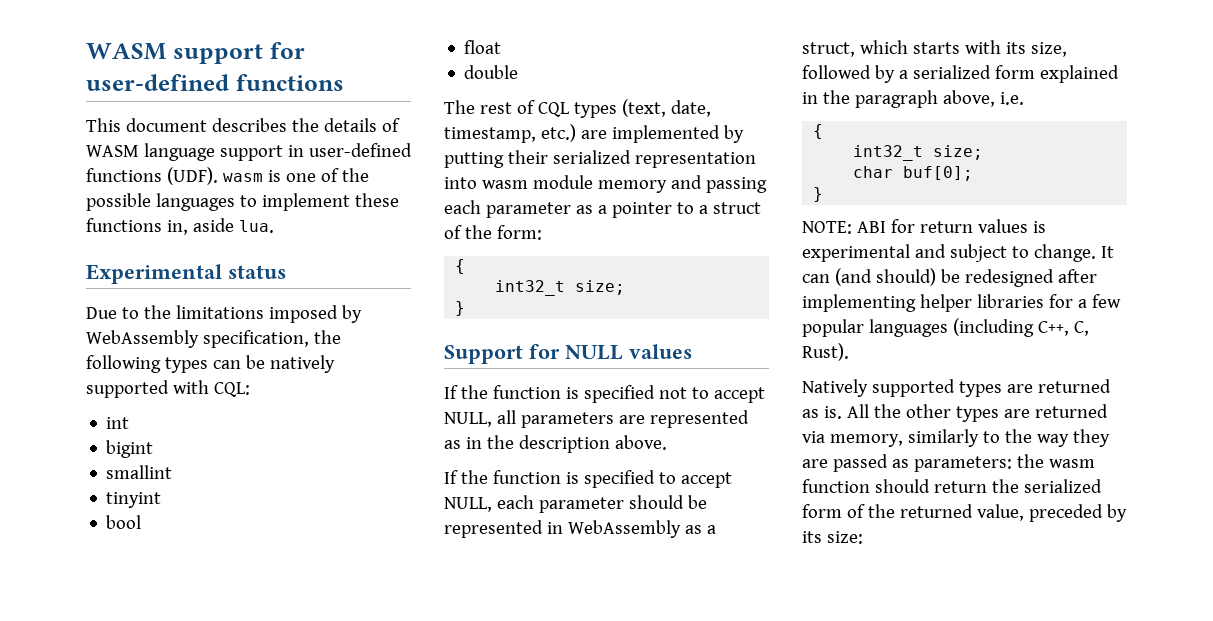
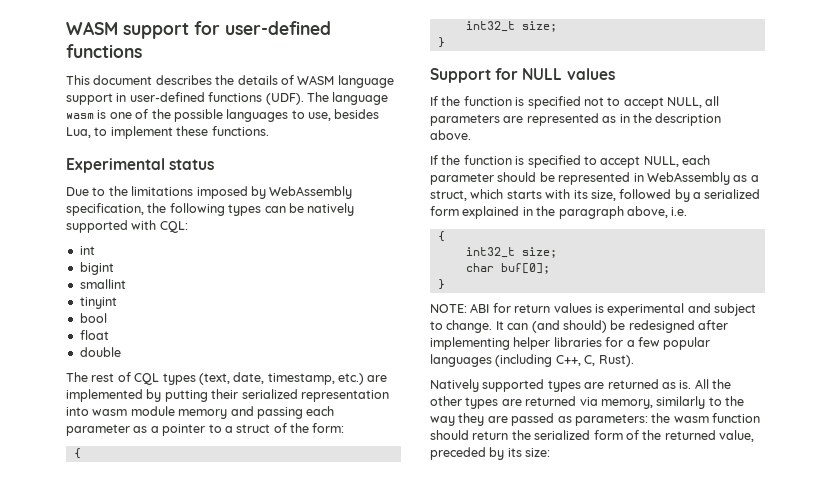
(218, 176) none -> [306,92,389,105] The language
[261,193,399,211] [86,218,274,235] implement these functions in, aside lua. -> [308,109,380,121] [66,126,269,139] use, besides Lua, to implement these functions.

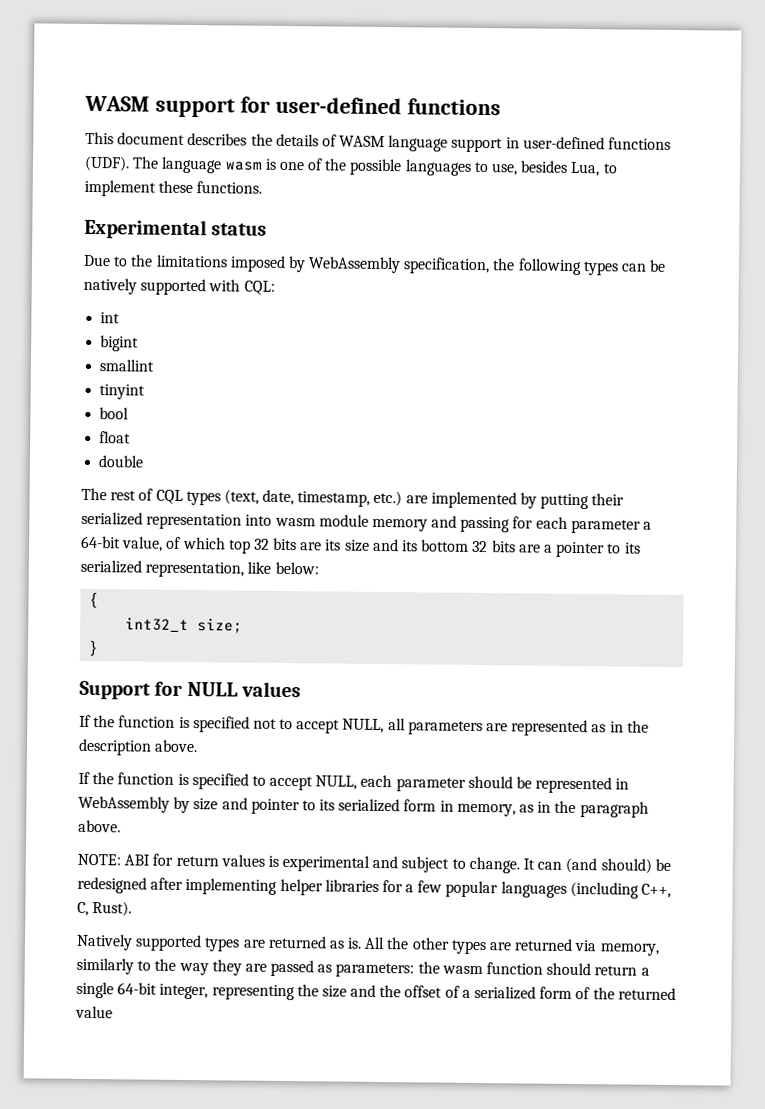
[306,406,335,416] [66,423,345,436] each parameter as a pointer to a struct of the form: -> [512,516,653,534] [81,535,641,558] [80,559,319,578] for each parameter a 64-bit value, of which top 32 bits are its size and its bottom 32 bits are a pointer to its serialized representation, like below:
[733,175,759,182] [430,189,761,202] [430,206,688,219] [437,231,445,242] [465,247,557,258] [465,263,550,274] [437,279,445,290] as a struct, which starts with its size, followed by a serialized form explained in the paragraph above, i.e. // { // int32_t size; // char buf[0]; // } -> [173,796,649,818] [78,819,121,833] by size and pointer to its serialized form in memory, as in the paragraph above.
[511,430,531,440] the -> [640,967,650,976] [76,981,471,1001] a single 64-bit integer, representing the size and the offset of a
[719,430,754,442] [430,447,551,460] value, preceded by its size: -> [75,1005,113,1019] value

